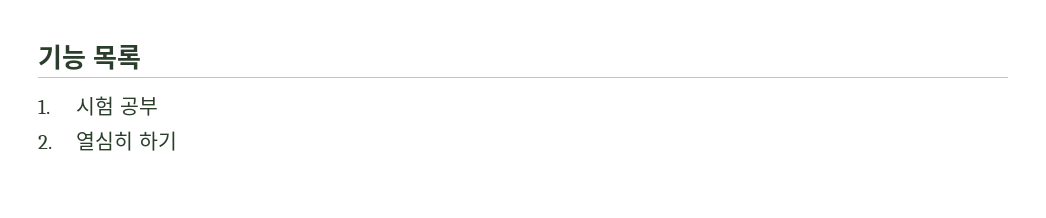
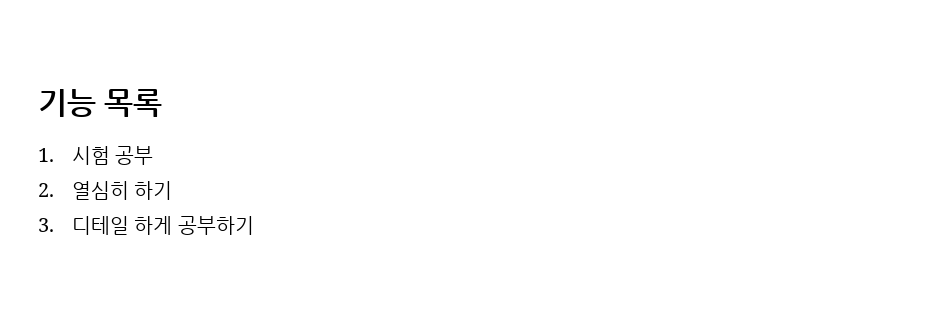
(177, 141) none -> [38,216,254,235] // 3. 디테일 하게 공부하기

